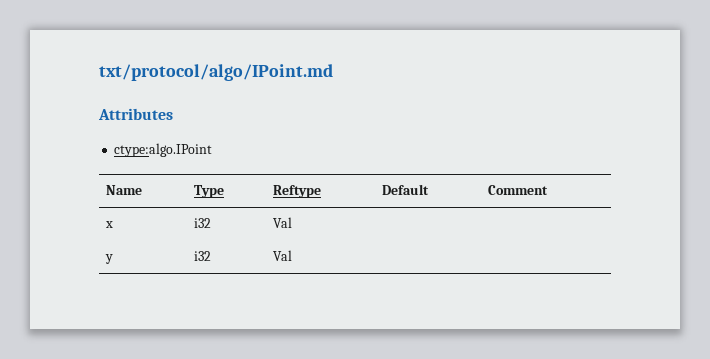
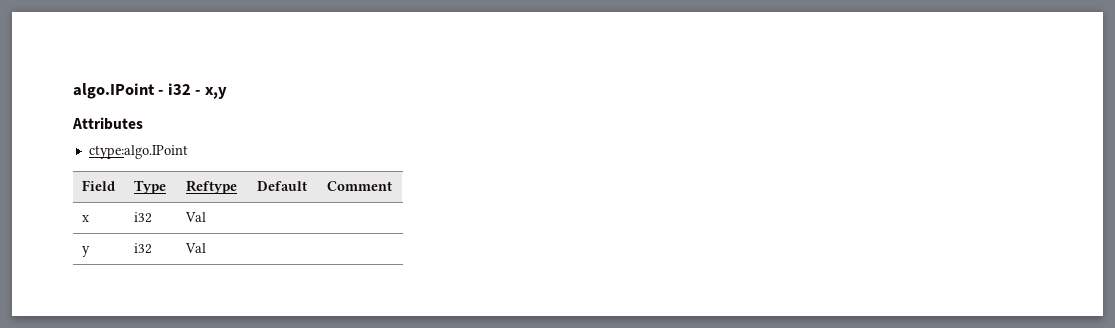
[99,64,333,81] txt/protocol/algo/IPoint.md -> [73,83,227,99] algo.IPoint - i32 - x,y
[106,185,143,195] Name -> [82,180,116,191] Field

